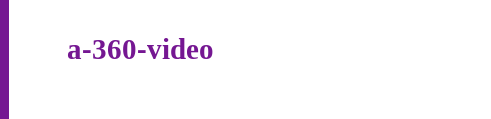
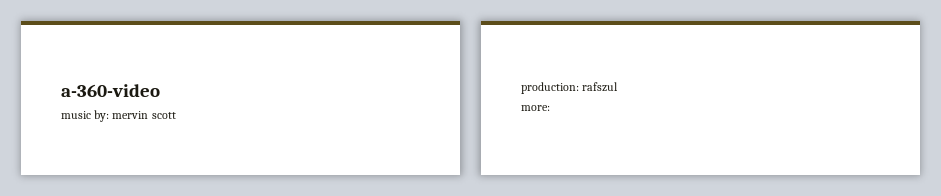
(214, 48) none -> [61,110,176,122] [521,82,619,94] [521,105,550,111] // music by: mervin scott // production: rafszul // more:

